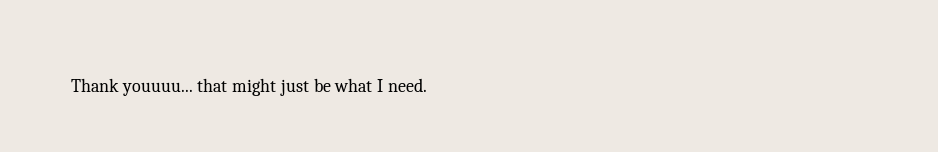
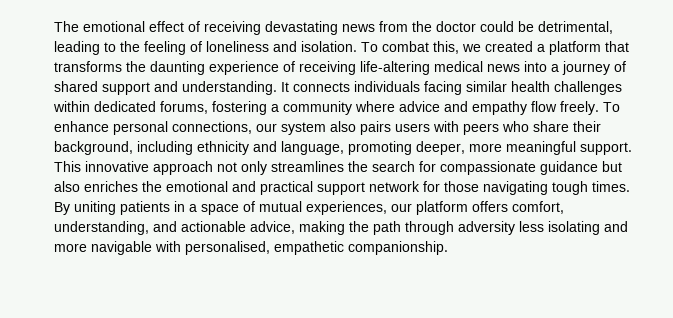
[71,78,427,96] Thank youuuu... that might just be what I need. -> [54,21,613,35] [54,41,629,55] [54,61,626,75] [54,81,622,95] [53,101,620,115] [54,121,601,135] [54,141,632,155] [54,161,622,175] [54,181,630,195] [54,201,564,215] [54,221,628,235] [54,241,448,255] The emotional effect of receiving devastating news from the doctor could be detrimental, leading to the feeling of loneliness and isolation. To combat this, we created a platform that transforms the daunting experience of receiving life-altering medical news into a journey of shared support and understanding. It connects individuals facing similar health challenges within dedicated forums, fostering a community where advice and empathy flow freely. To enhance personal connections, our system also pairs users with peers who share their background, including ethnicity and language, promoting deeper, more meaningful support. This innovative approach not only streamlines the search for compassionate guidance but also enriches the emotional and practical support network for those navigating tough times. By uniting patients in a space of mutual experiences, our platform offers comfort, understanding, and actionable advice, making the path through adversity less isolating and more navigable with personalised, empathetic companionship.

